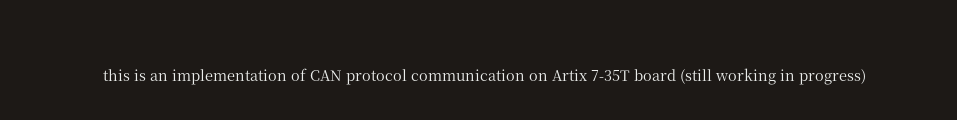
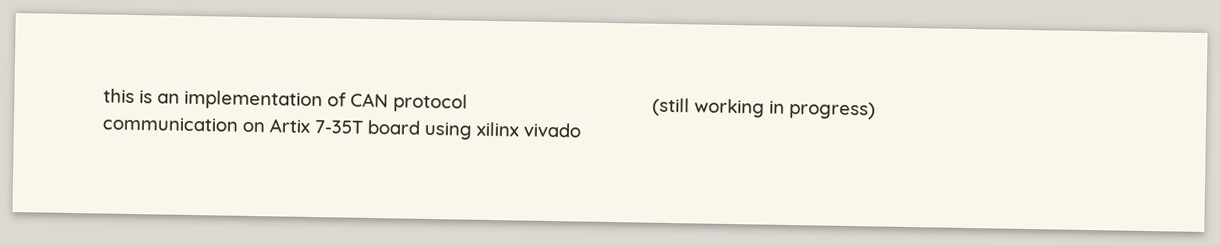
(676, 75) none -> [424,121,581,140] using xilinx vivado

